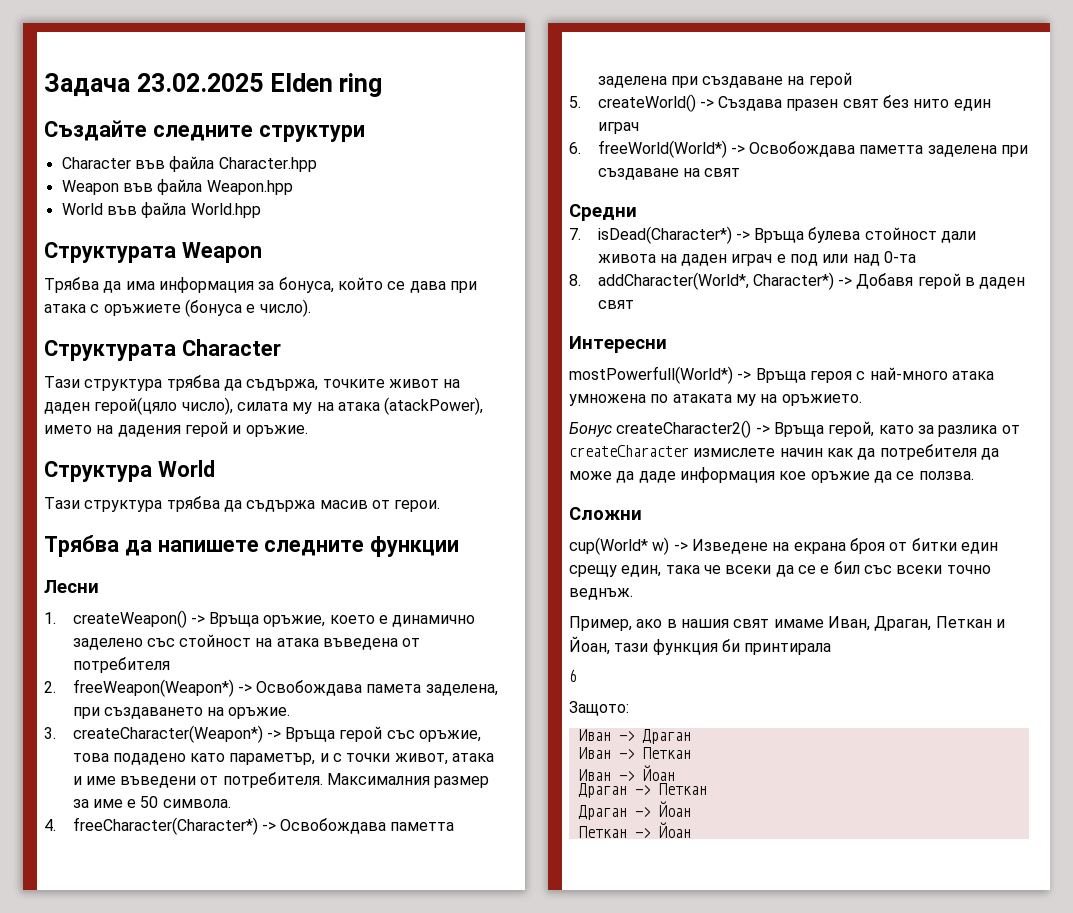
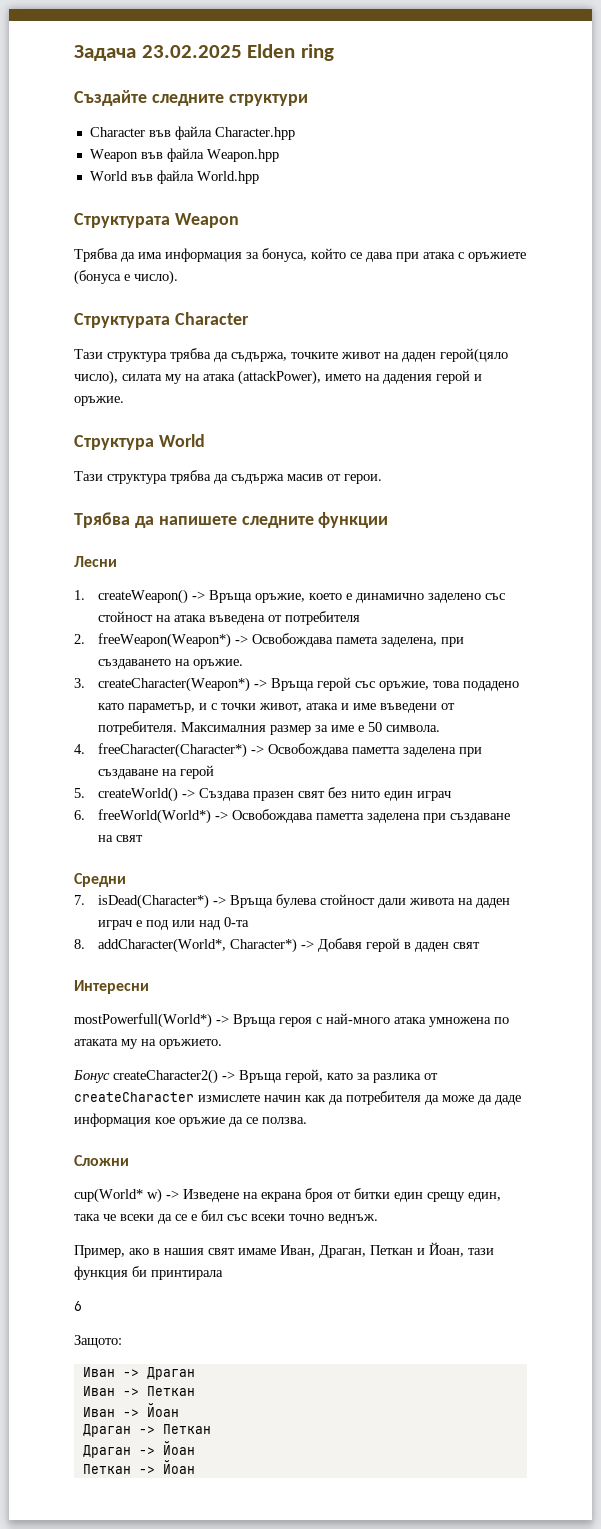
[384,397,484,415] (atackPower), -> [238,370,321,385] (attackPower),

